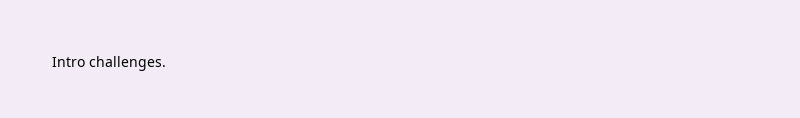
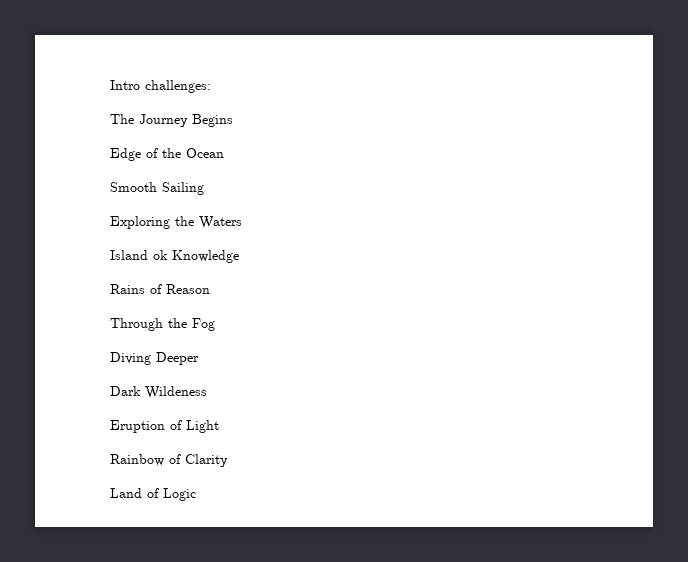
[89,56,166,71] challenges. -> [145,80,211,93] [110,114,233,127] [110,148,224,161] [110,182,204,195] [110,216,242,229] [110,250,239,263] [110,284,210,294] [110,318,215,331] [110,352,199,365] [110,386,207,399] [110,420,219,433] [110,454,228,467] [110,488,196,501] challenges: // The Journey Begins // Edge of the Ocean // Smooth Sailing // Exploring the Waters // Island ok Knowledge // Rains of Reason // Through the Fog // Diving Deeper // Dark Wildeness // Eruption of Light // Rainbow of Clarity // Land of Logic

